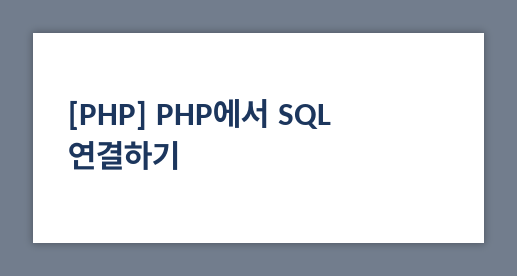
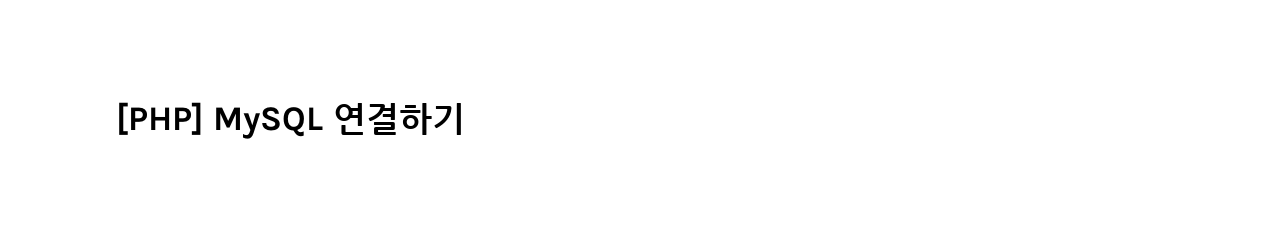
[155,99,331,129] PHP에서 SQL -> [213,107,324,139] MySQL

